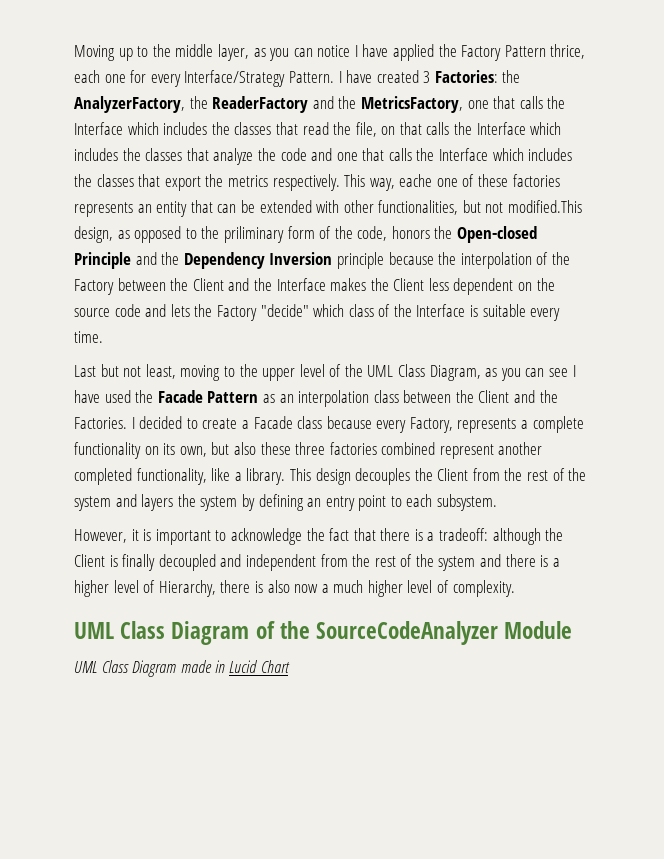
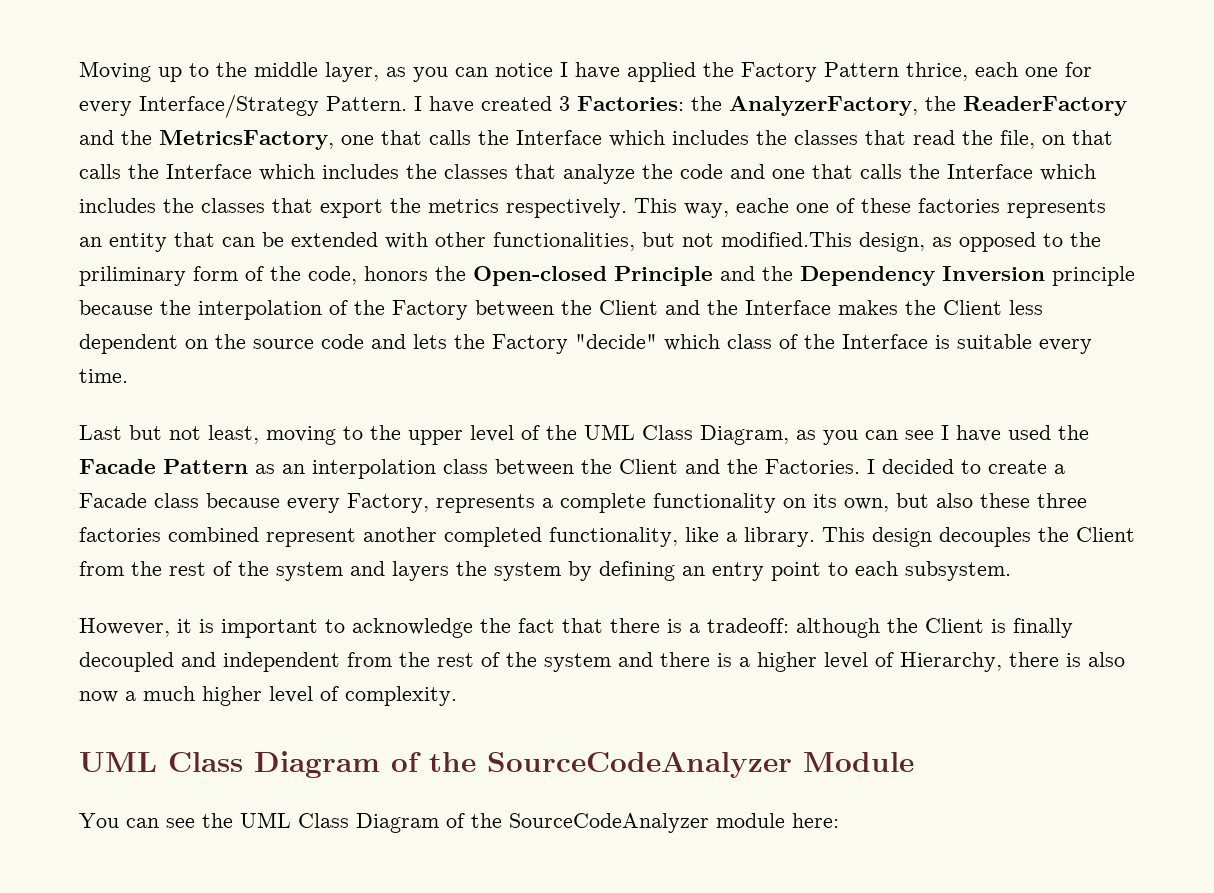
[74,660,290,677] UML Class Diagram made in Lucid Chart -> [79,812,839,833] You can see the UML Class Diagram of the SourceCodeAnalyzer module here:

